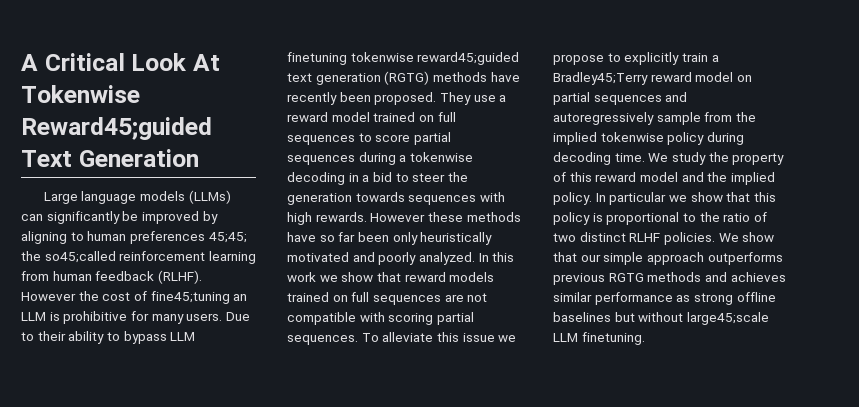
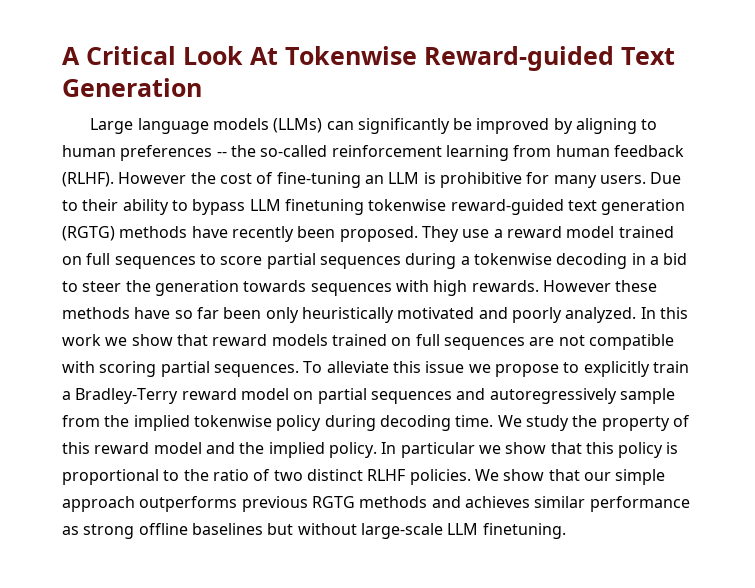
[21,117,212,140] Reward45;guided -> [424,46,614,71] Reward-guided
[208,232,247,243] [21,251,116,263] 45;45; the so45;called -> [216,145,328,157] -- the so-called
[150,291,230,304] fine45;tuning -> [276,172,361,188] fine-tuning
[417,52,520,65] reward45;guided -> [450,199,564,215] reward-guided
[553,72,648,85] Bradley45;Terry -> [75,388,179,404] Bradley-Terry
[686,312,769,325] large45;scale -> [360,523,443,539] large-scale

